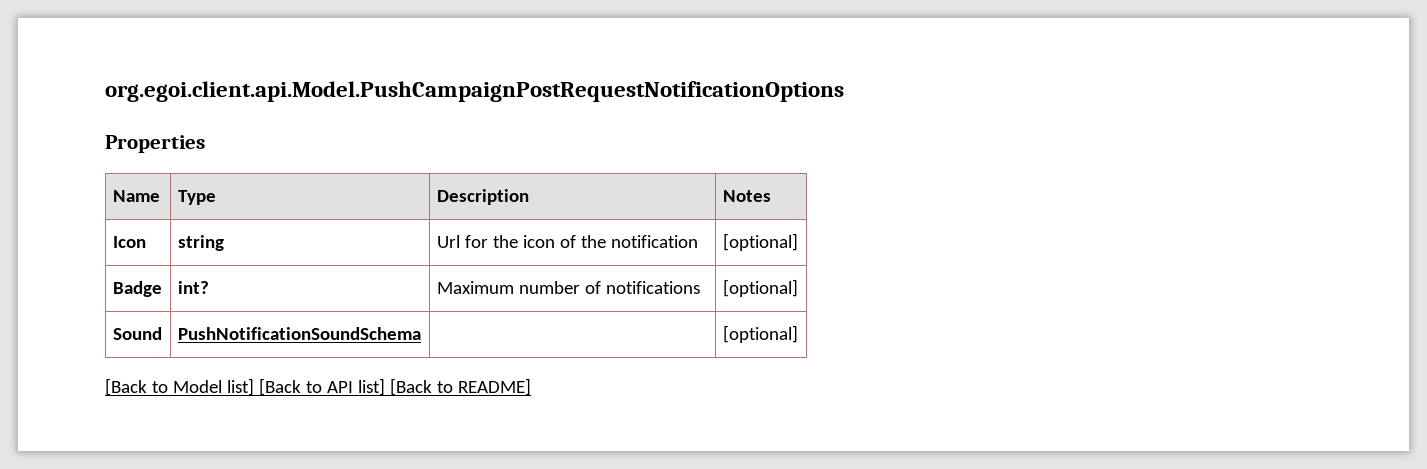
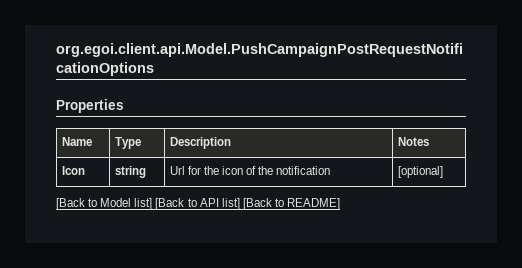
[112,281,162,297] [177,281,209,294] [436,281,700,294] [722,279,798,297] [112,327,162,340] [177,327,421,340] [722,325,798,343] // Badge | int? | Maximum number of notifications | [optional] // Sound | PushNotificationSoundSchema | | [optional] -> (443, 172) none

